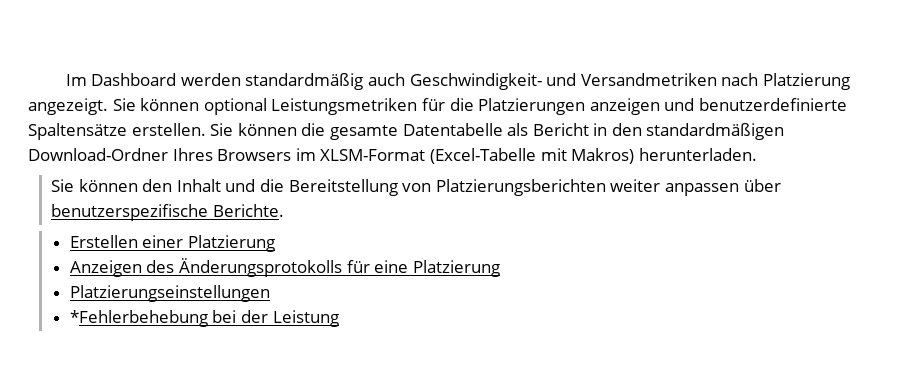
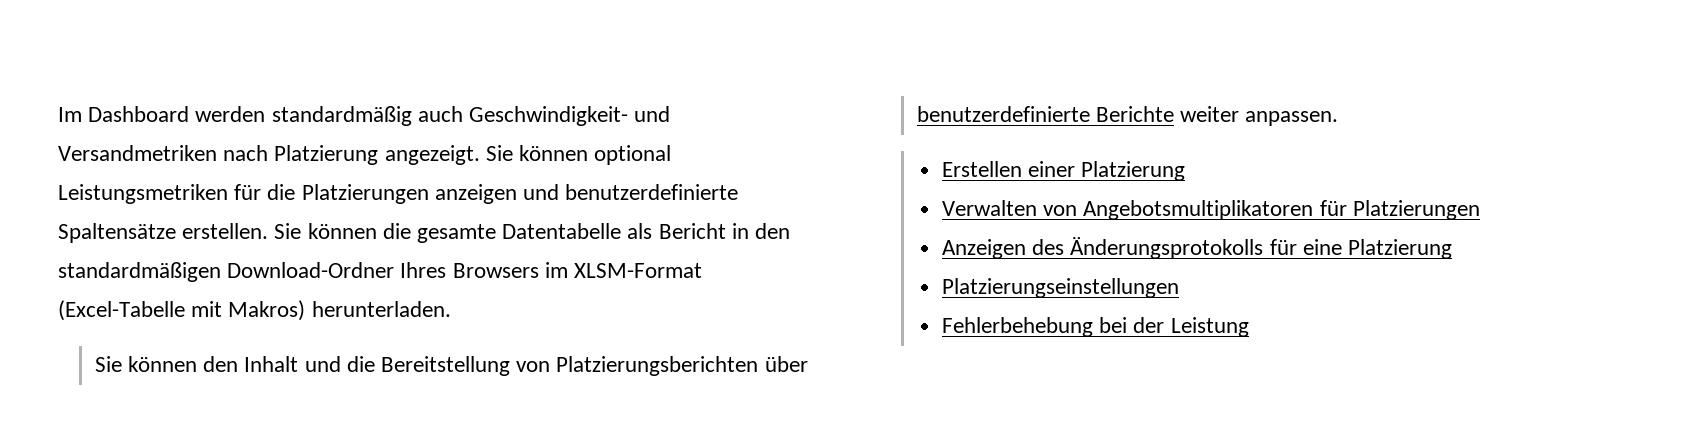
[610,179,781,196] [51,204,284,221] [69,235,275,252] weiter anpassen über benutzerspezifische Berichte. // Erstellen einer Platzierung -> [764,356,808,372] [916,106,1339,126] [942,161,1186,181] [942,200,1480,220] über benutzerdefinierte Berichte weiter anpassen. // Erstellen einer Platzierung // Verwalten von Angebotsmultiplikatoren für Platzierungen
[69,310,208,327] *Fehlerbehebung -> [942,317,1094,337] Fehlerbehebung

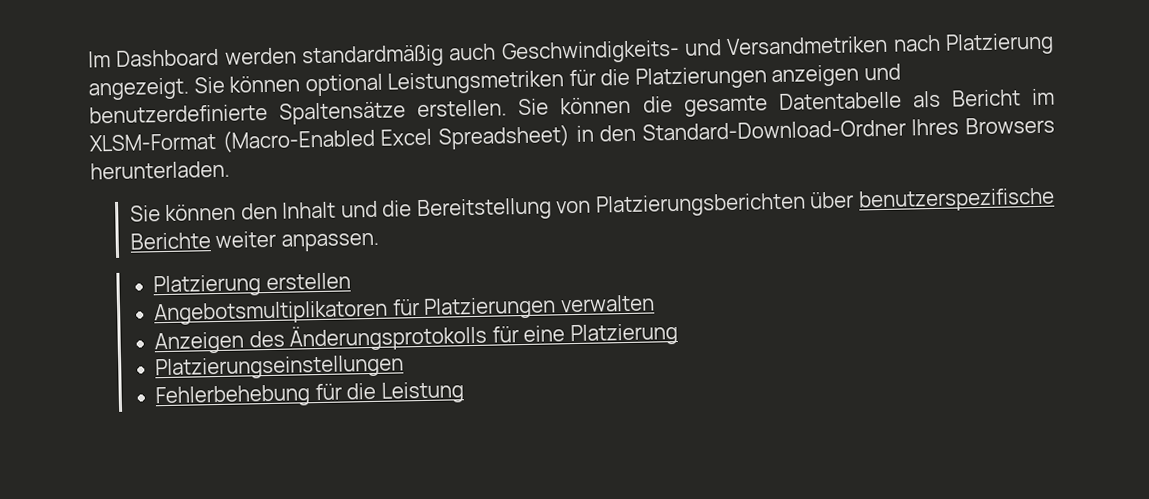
[469,106,629,126] Geschwindigkeit- -> [500,39,680,65] Geschwindigkeits-
[731,223,791,239] [58,262,703,282] [58,300,306,321] in den standardmäßigen Download-Ordner Ihres Browsers im XLSM-Format (Excel-Tabelle mit Makros) -> [1031,88,1056,106] [89,116,1055,153] im XLSM-Format (Macro-Enabled Excel Spreadsheet) in den Standard-Download-Ordner Ihres Browsers
[916,106,1090,122] benutzerdefinierte -> [857,187,1055,213] benutzerspezifische
[942,161,1186,181] [942,200,1078,216] Erstellen einer Platzierung // Verwalten von -> [153,272,351,298] Platzierung erstellen //
(1480, 210) none -> [559,294,655,313] verwalten
[1099,317,1165,333] bei der -> [314,382,377,401] für die

